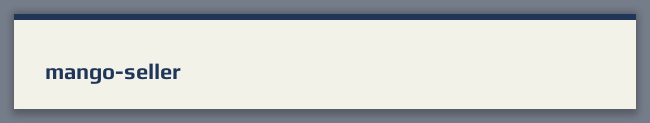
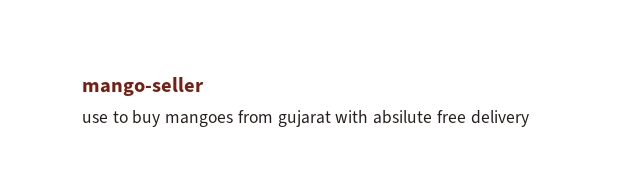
(181, 73) none -> [82,110,529,127] // use to buy mangoes from gujarat with absilute free delivery

